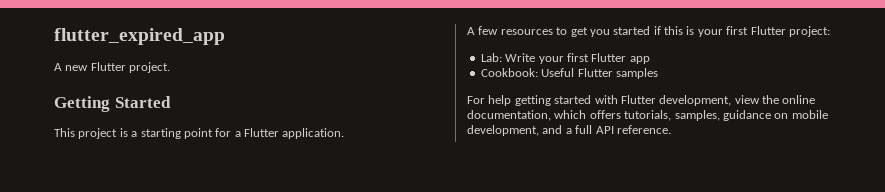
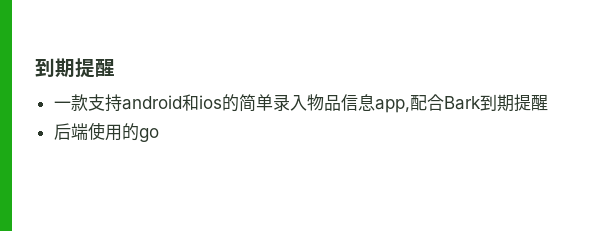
[54,28,225,45] [54,62,171,73] [54,96,171,112] [54,128,345,139] [467,26,830,37] [480,53,650,64] [480,68,658,79] [467,95,816,106] [467,110,828,121] [467,125,671,136] flutter_expired_app // A new Flutter project. // Getting Started // This project is a starting point for a Flutter application. // A few resources to get you started if this is your first Flutter project: // Lab: Write your first Flutter app // Cookbook: Useful Flutter samples // For help getting started with Flutter development, view the online documentation, which offers tutorials, samples, guidance on mobile development, and a full API reference. -> [35,58,115,78] [53,94,548,113] [53,122,159,142] 到期提醒 // 一款支持android和ios的简单录入物品信息app,配合Bark到期提醒 // 后端使用的go

